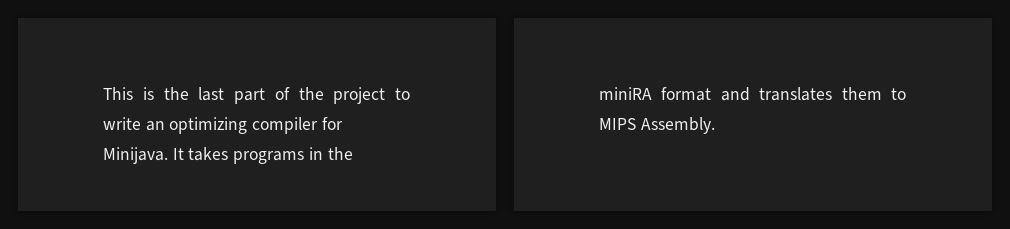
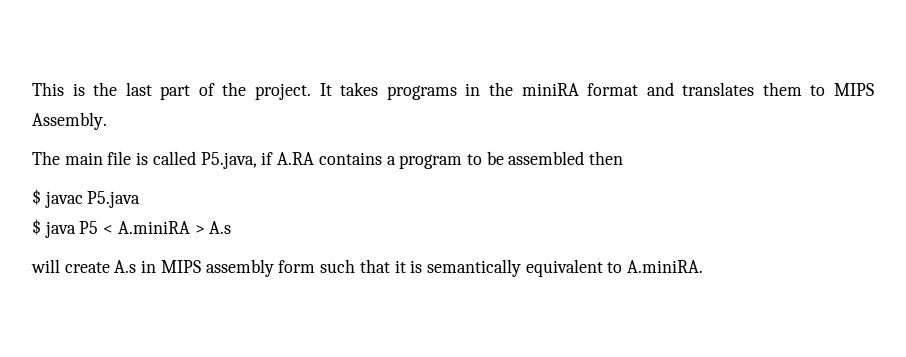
[333,87,410,104] [103,117,343,134] [103,147,168,164] project to write an optimizing compiler for Minijava. -> [255,83,312,100] project.
(715, 125) none -> [32,151,624,169] [32,189,141,208] [32,219,232,238] [31,259,704,277] // The main file is called P5.java, if A.RA contains a program to be assembled then // $ javac P5.java // $ java P5 < A.miniRA > A.s // will create A.s in MIPS assembly form such that it is semantically equivalent to A.miniRA.

